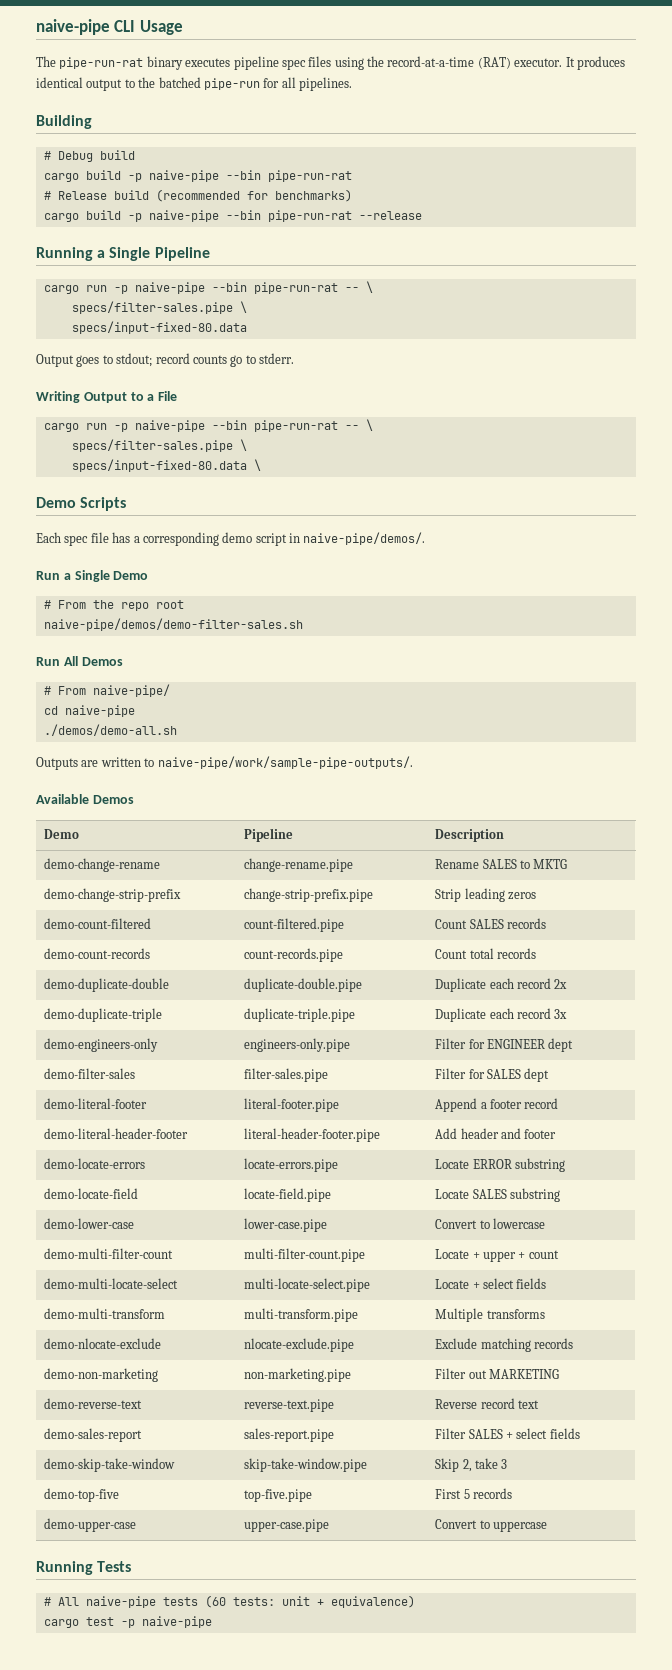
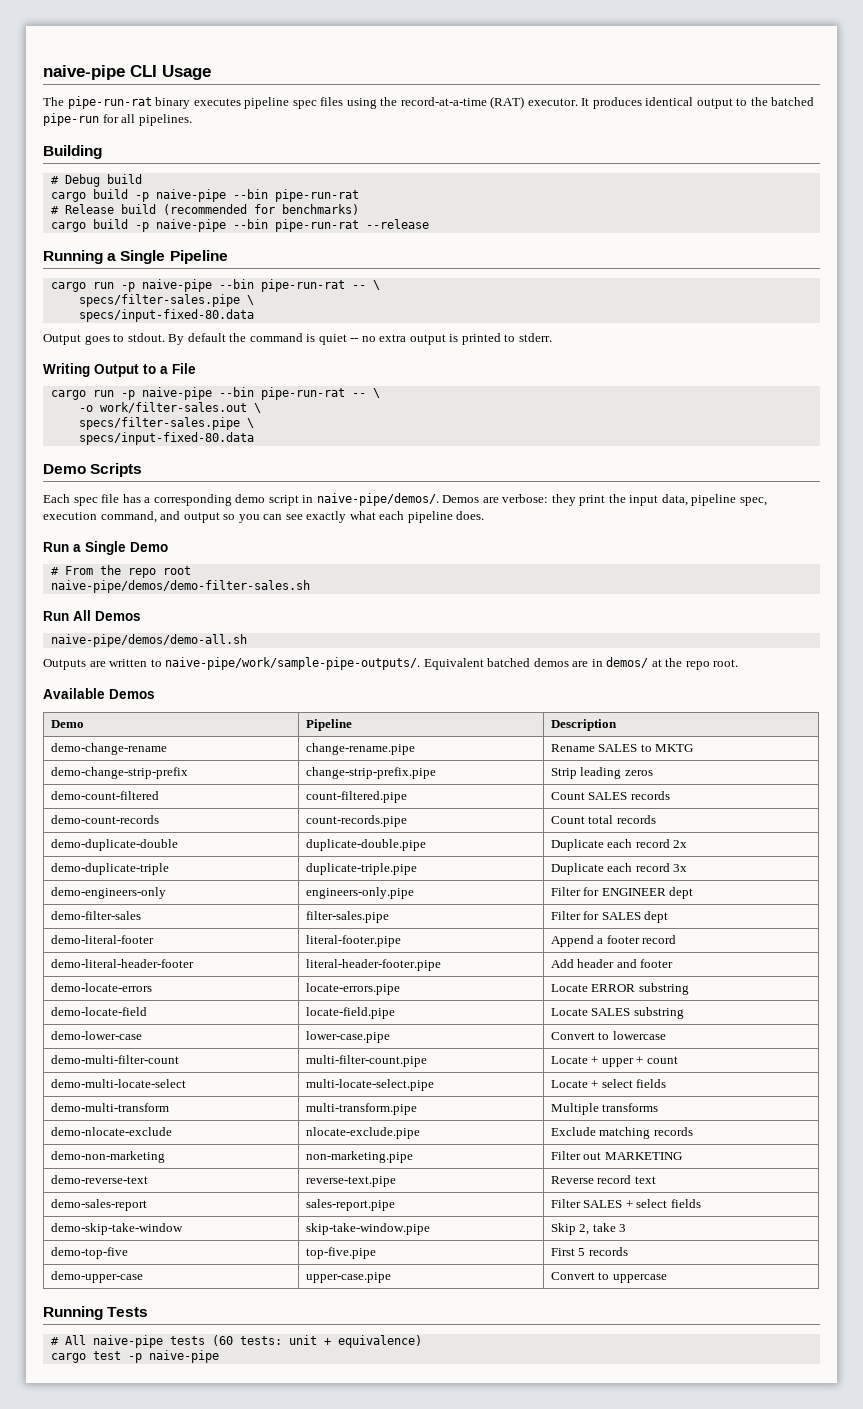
[116,353,243,367] stdout; record counts go -> [127,333,501,345] stdout. By default the command is quiet -- no extra output is printed
[71,439,247,452] [71,459,261,472] // specs/filter-sales.pipe \ // specs/input-fixed-80.data \ -> [78,402,261,413] [78,417,254,430] [78,432,254,445] // -o work/filter-sales.out \ // specs/filter-sales.pipe \ // specs/input-fixed-80.data
(426, 538) none -> [442,494,767,506] [43,511,485,523] Demos are verbose: they print the input data, pipeline spec, execution command, and output so you can see exactly what each pipeline does.
[43,684,170,697] [43,705,135,717] [43,724,177,736] # From naive-pipe/ // cd naive-pipe // ./demos/demo-all.sh -> [50,634,247,647] naive-pipe/demos/demo-all.sh
(413, 762) none -> [423,657,739,670] Equivalent batched demos are in demos/ at the repo root.

